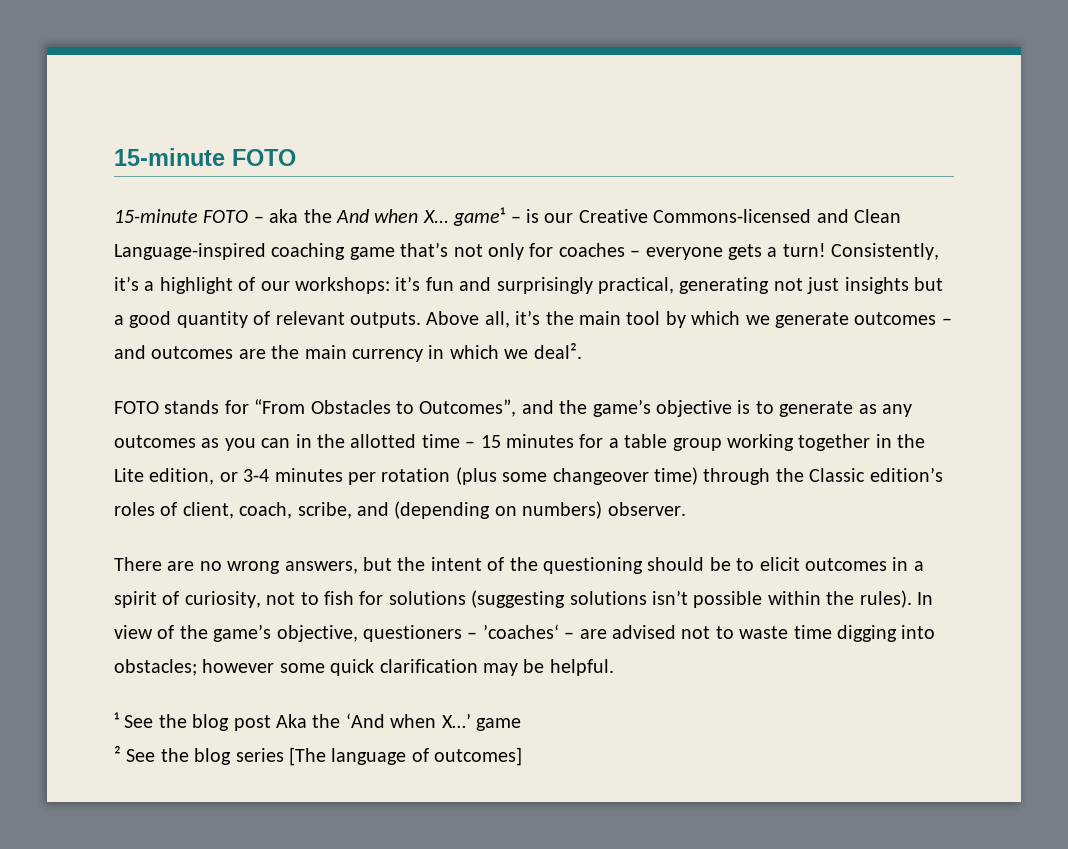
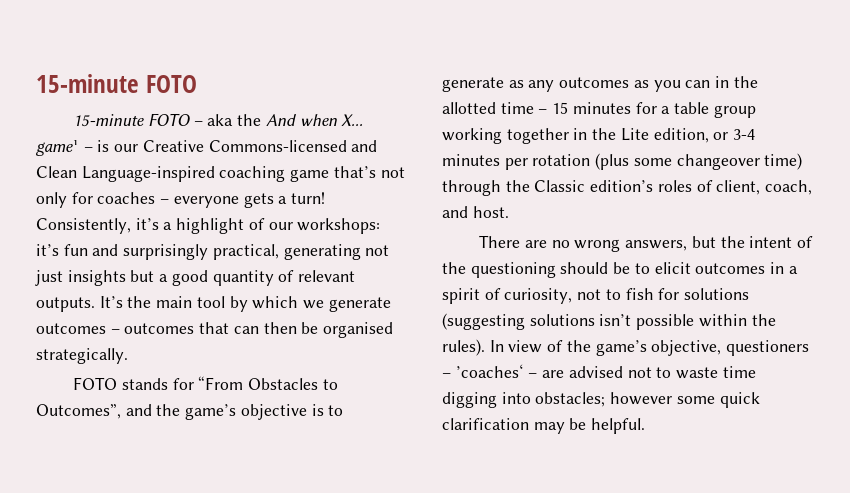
[426,310,541,328] Above all, it’s -> [99,296,123,308] It’s
[114,342,582,362] and outcomes are the main currency in which we deal². -> [124,322,394,338] [36,348,128,364] outcomes that can then be organised strategically.
[297,501,686,519] scribe, and (depending on numbers) observer. -> [442,206,509,218] and host.
[114,712,521,731] [114,745,523,766] // ¹ See the blog post Aka the ‘And when X…’ game // ² See the blog series [The language of outcomes] -> (646, 426) none

